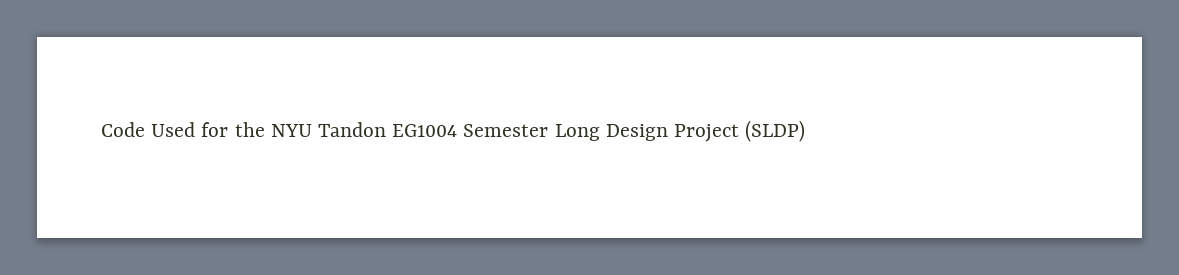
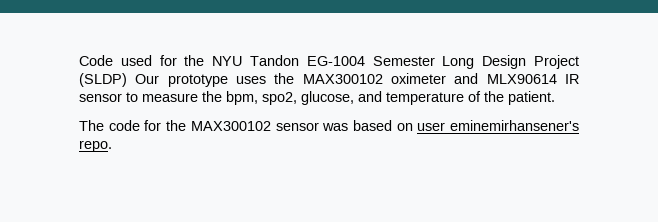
[151,122,196,137] Used -> [120,55,152,66] used
[392,124,458,137] EG1004 -> [306,56,365,66] EG-1004
(806, 131) none -> [135,73,579,87] [79,91,555,105] [79,120,579,131] [79,140,112,152] Our prototype uses the MAX300102 oximeter and MLX90614 IR sensor to measure the bpm, spo2, glucose, and temperature of the patient. // The code for the MAX300102 sensor was based on user eminemirhansener's repo.

